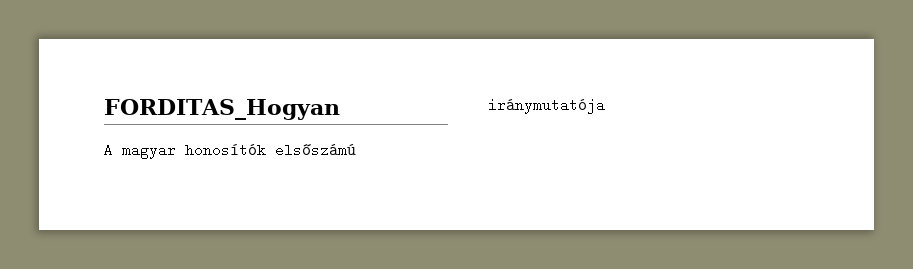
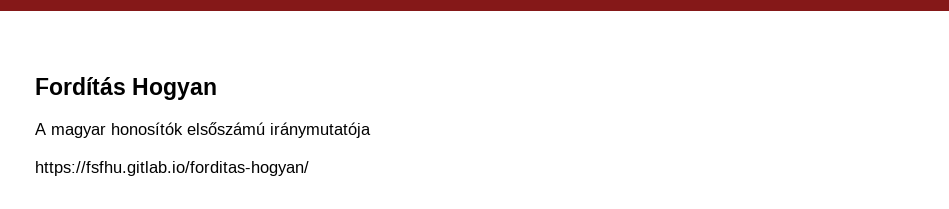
[104,99,340,120] FORDITAS_Hogyan -> [35,77,218,100] Fordítás Hogyan
(605, 106) none -> [35,161,309,176] // https://fsfhu.gitlab.io/forditas-hogyan/

